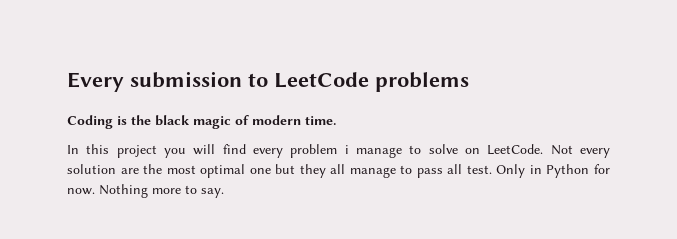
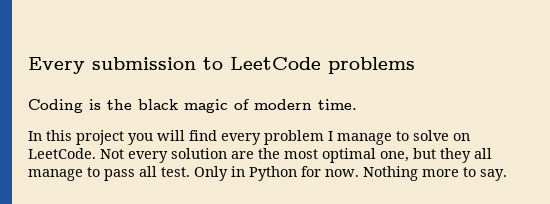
[344,145,349,154] i -> [328,131,333,141] I
[249,168,271,174] one -> [380,151,409,162] one,

